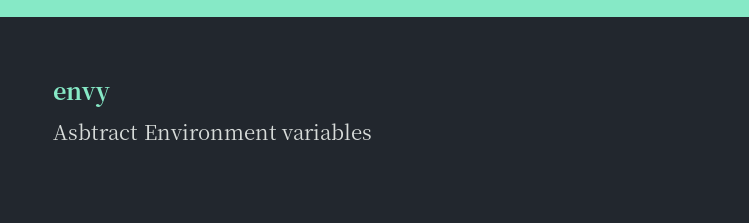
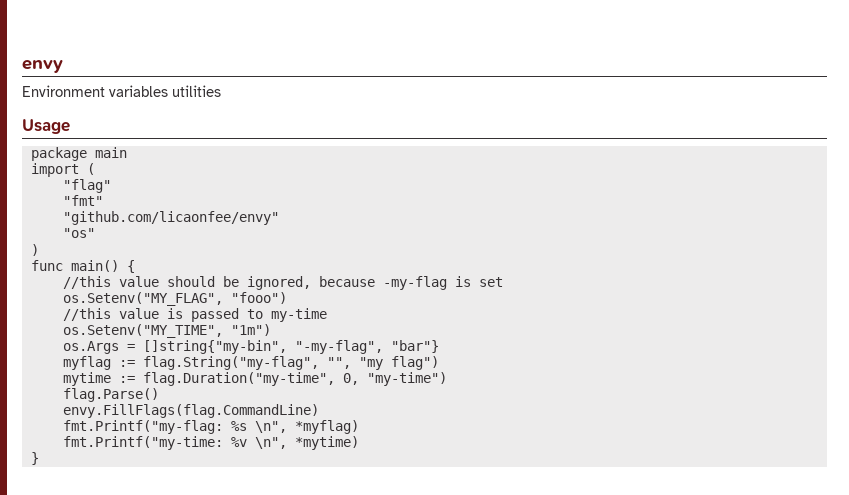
[53,123,138,140] Asbtract -> (63, 66) none
(373, 131) none -> [172,85,221,97] [22,119,70,134] [30,147,127,161] [30,163,95,177] [62,179,111,193] [62,195,103,206] [62,211,279,225] [62,228,95,238] [30,244,39,256] [30,260,135,273] [62,276,503,290] [62,292,287,306] [62,308,327,322] [62,324,271,338] [62,340,439,354] [62,356,439,370] [62,372,447,386] [62,388,159,402] [62,404,319,418] [62,420,359,434] [62,436,359,450] [30,452,39,465] utilities // Usage // package main // import ( // "flag" // "fmt" // "github.com/licaonfee/envy" // "os" // ) // func main() { // //this value should be ignored, because -my-flag is set // os.Setenv("MY_FLAG", "fooo") // //this value is passed to my-time // os.Setenv("MY_TIME", "1m") // os.Args = []string{"my-bin", "-my-flag", "bar"} // myflag := flag.String("my-flag", "", "my flag") // mytime := flag.Duration("my-time", 0, "my-time") // flag.Parse() // envy.FillFlags(flag.CommandLine) // fmt.Printf("my-flag: %s \n", *myflag) // fmt.Printf("my-time: %v \n", *mytime) // }

